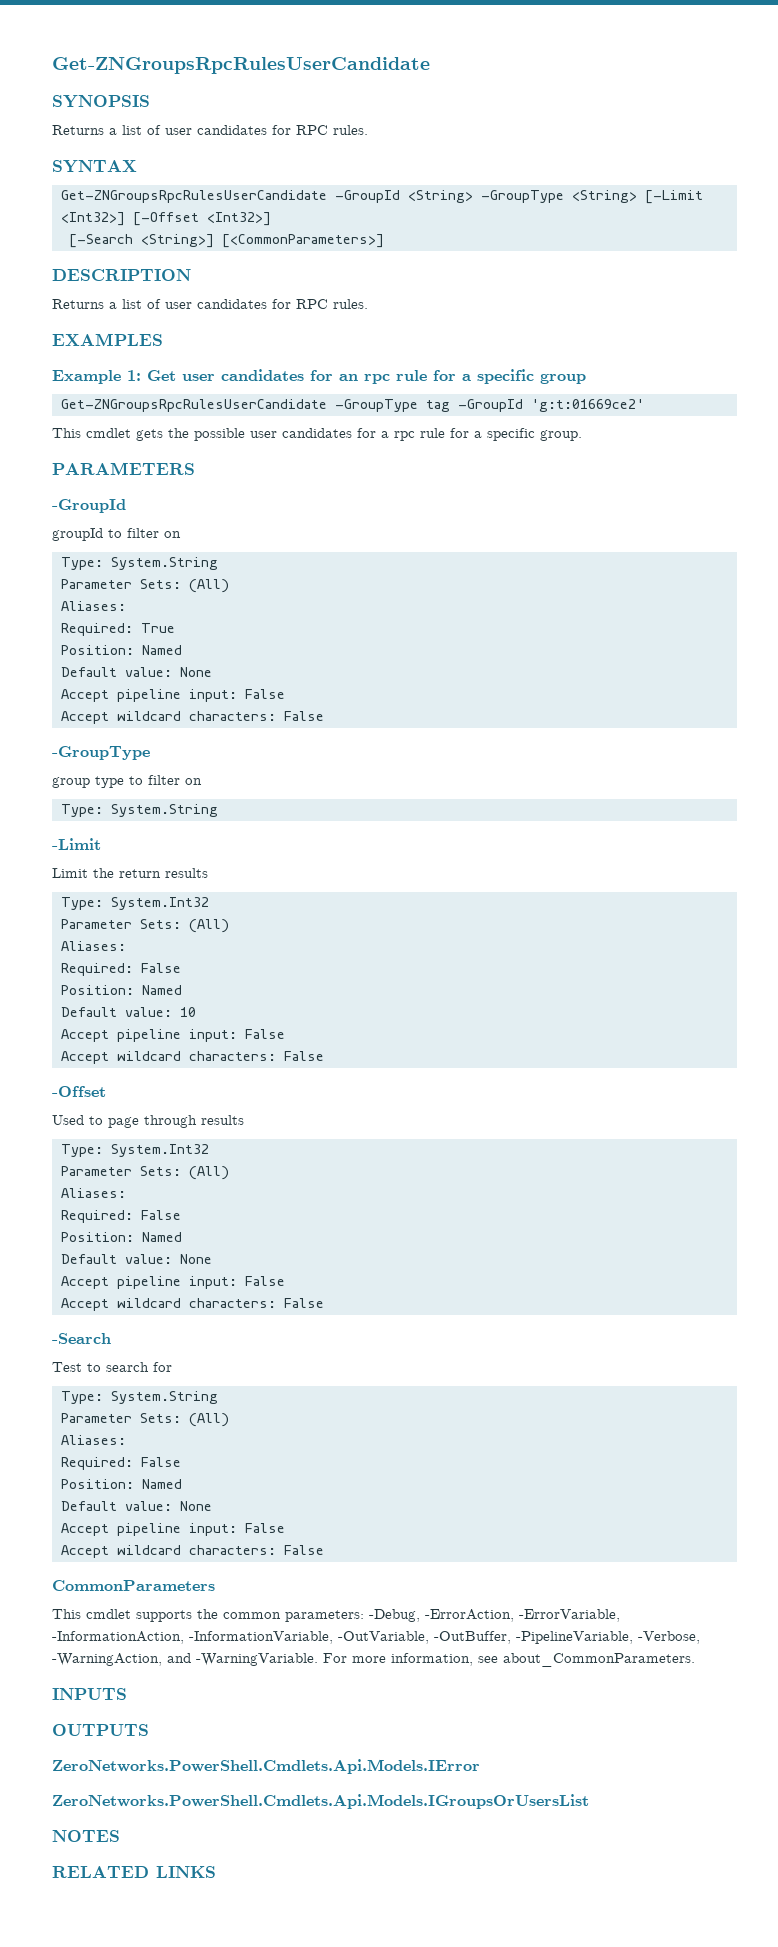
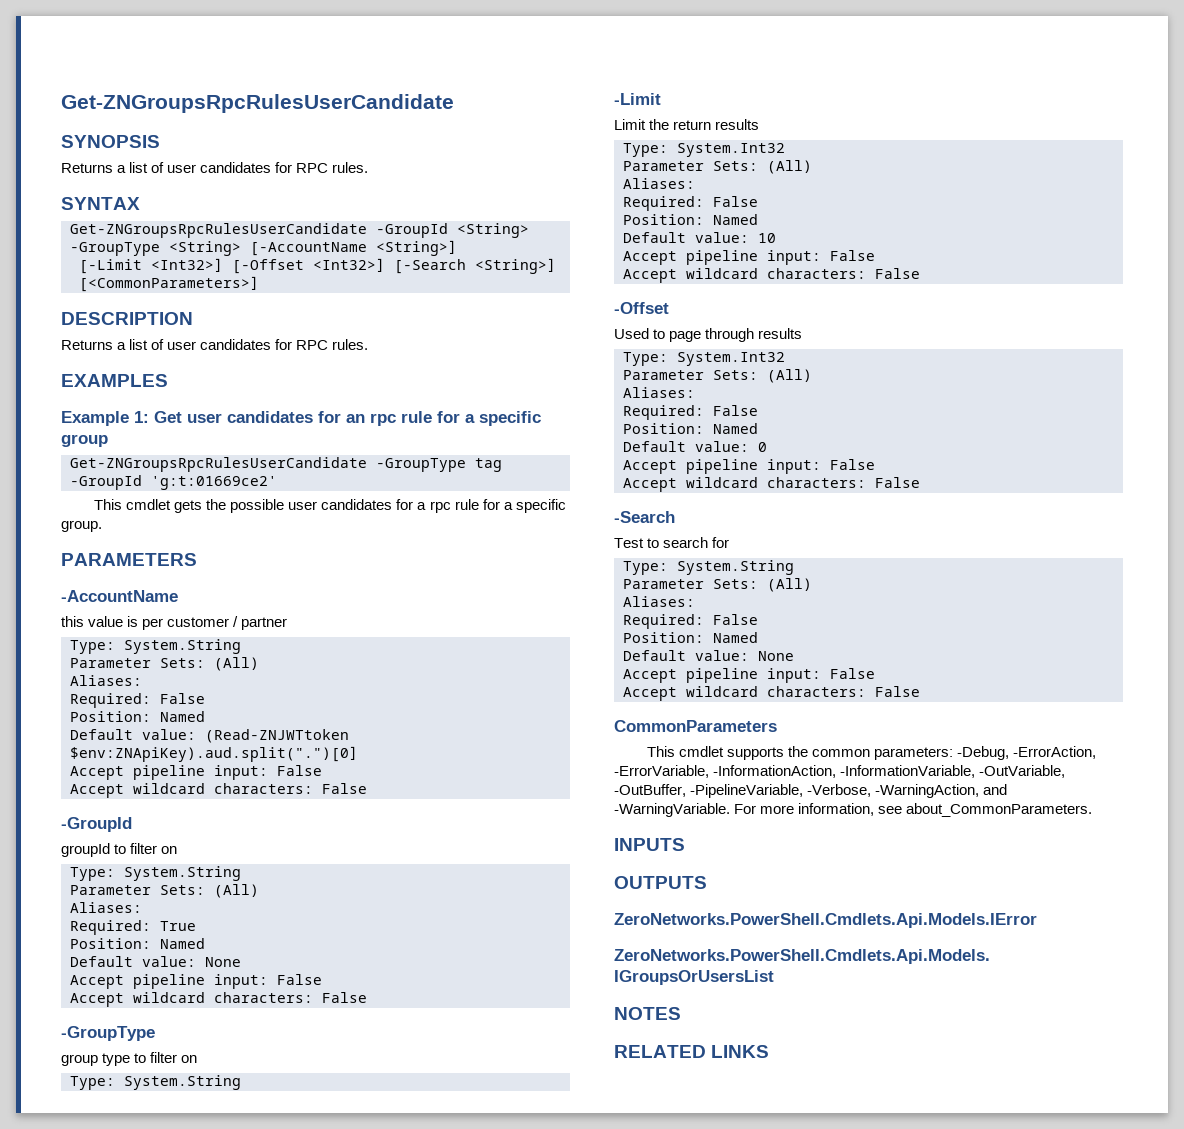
(637, 196) none -> [250,240,457,256] [-AccountName <String>] //
(271, 219) // -> (385, 265) none
(195, 468) none -> [61,590,178,602] [61,616,288,630] [70,639,241,654] [70,657,259,671] [70,675,142,686] [70,693,205,708] [70,711,205,722] [70,729,349,743] [70,746,358,762] [70,765,322,780] [70,783,367,798] // -AccountName // this value is per customer / partner // Type: System.String // Parameter Sets: (All) // Aliases: // Required: False // Position: Named // Default value: (Read-ZNJWTtoken $env:ZNApiKey).aud.split(".")[0] // Accept pipeline input: False // Accept wildcard characters: False
[124,1254,212,1264] value: None -> [695,441,767,452] value: 0

